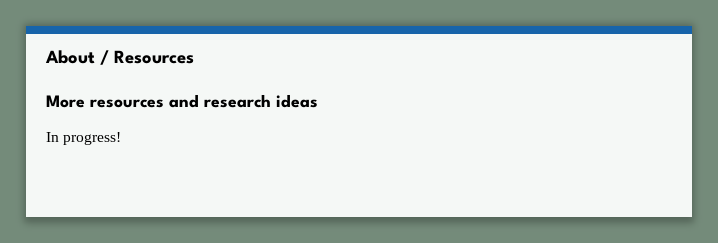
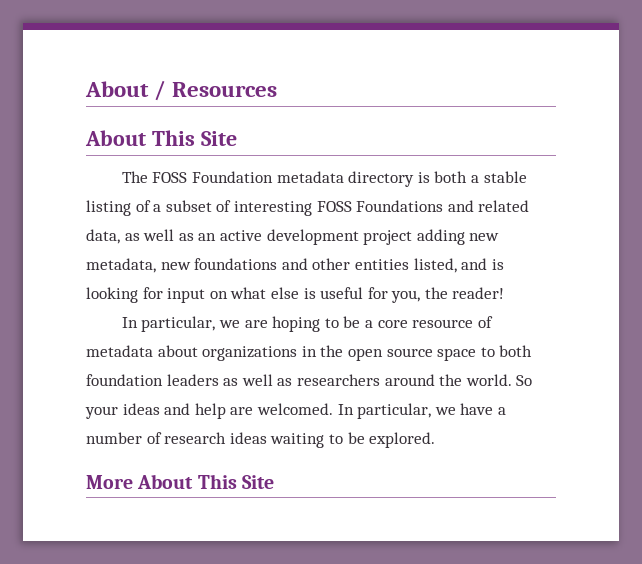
[46,94,318,108] [46,132,122,145] More resources and research ideas // In progress! -> [85,130,237,146] [121,171,527,187] [86,200,530,216] [86,229,500,245] [86,258,504,273] [86,287,505,303] [121,316,493,332] [86,345,533,361] [86,374,533,386] [85,403,506,419] [86,432,436,448] [86,474,275,489] About This Site // The FOSS Foundation metadata directory is both a stable listing of a subset of interesting FOSS Foundations and related data, as well as an active development project adding new metadata, new foundations and other entities listed, and is looking for input on what else is useful for you, the reader! // In particular, we are hoping to be a core resource of metadata about organizations in the open source space to both foundation leaders as well as researchers around the world. So your ideas and help are welcomed. In particular, we have a number of research ideas waiting to be explored. // More About This Site

